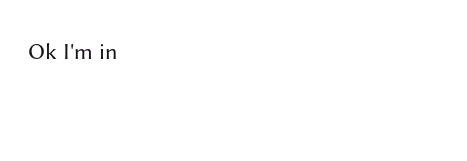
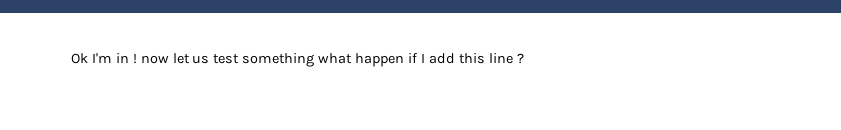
(118, 51) none -> [132,53,524,67] ! now let us test something what happen if I add this line ?

